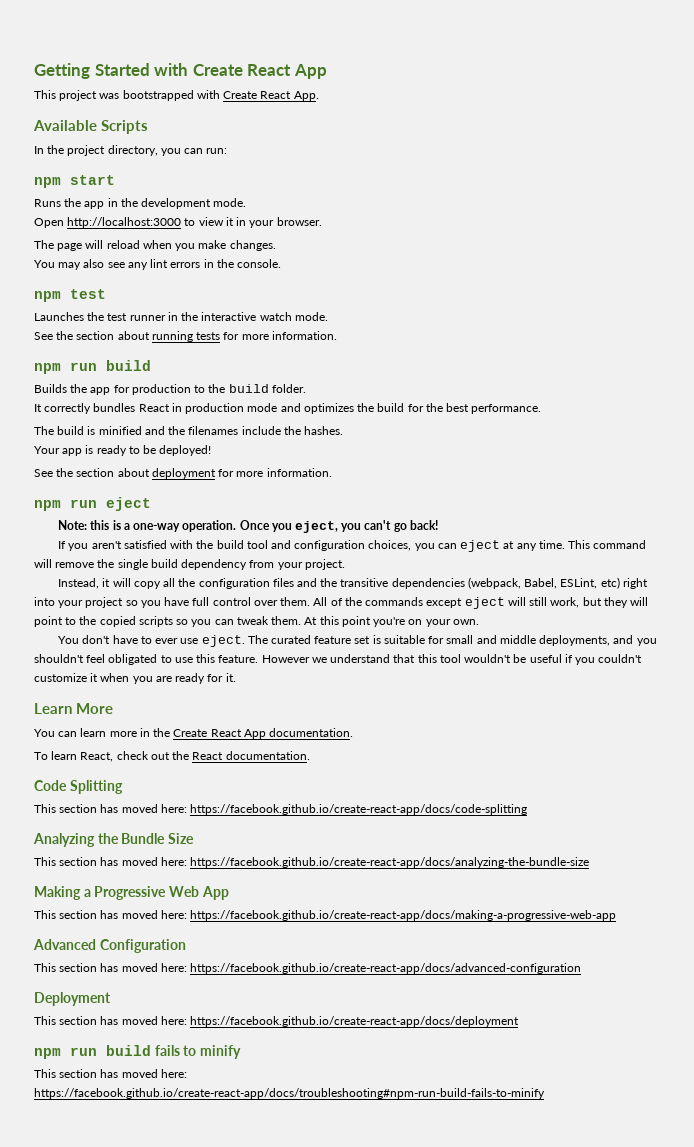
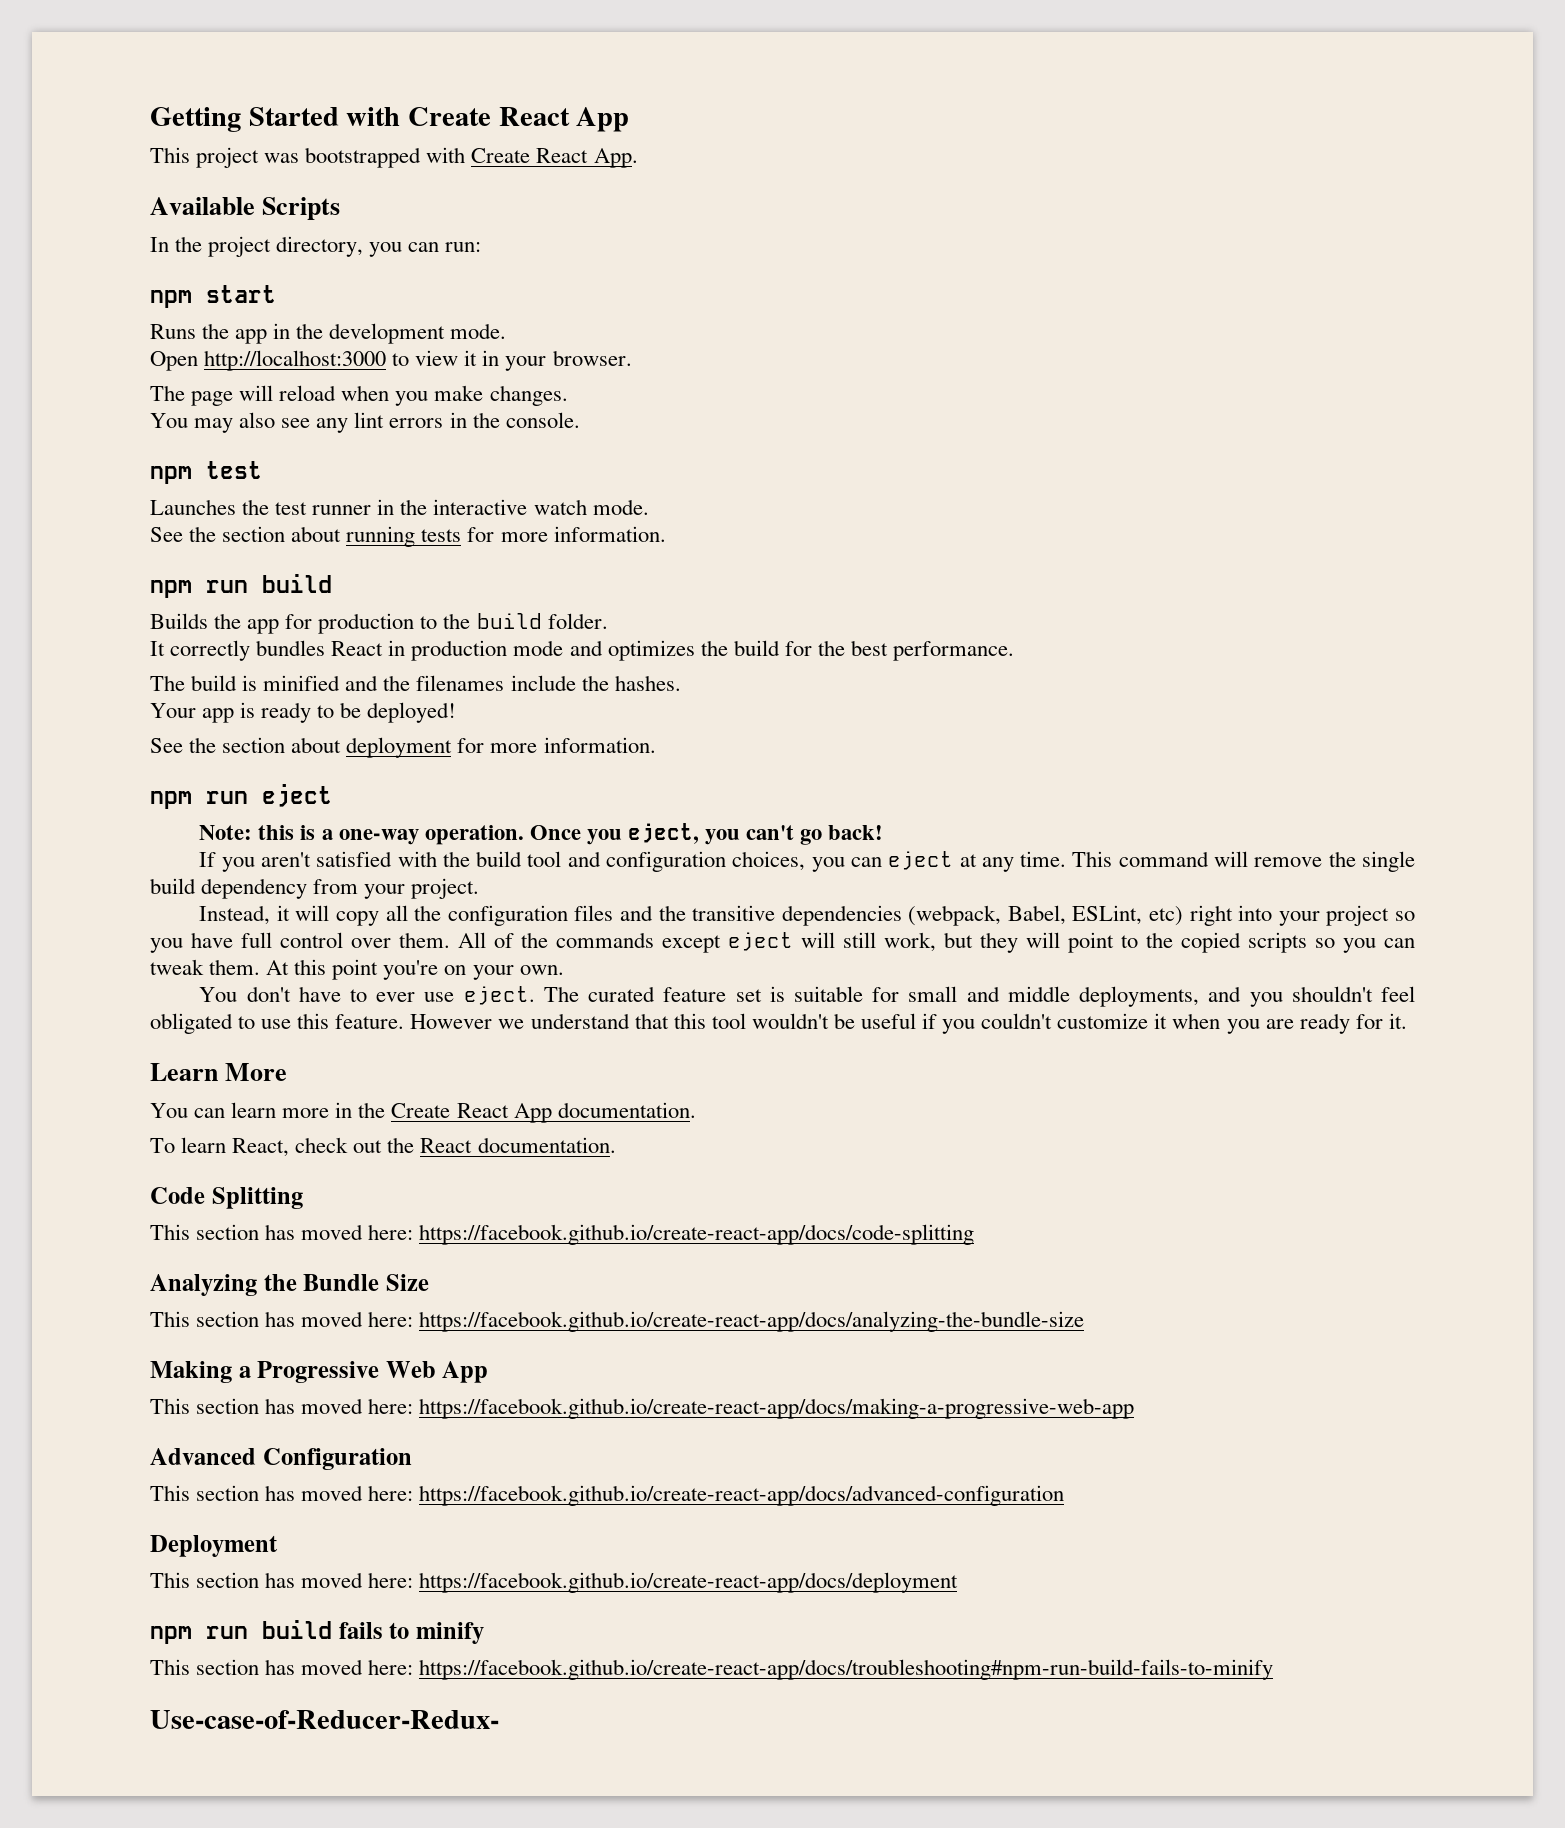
(545, 1093) none -> [150,1710,499,1729] // Use-case-of-Reducer-Redux-

